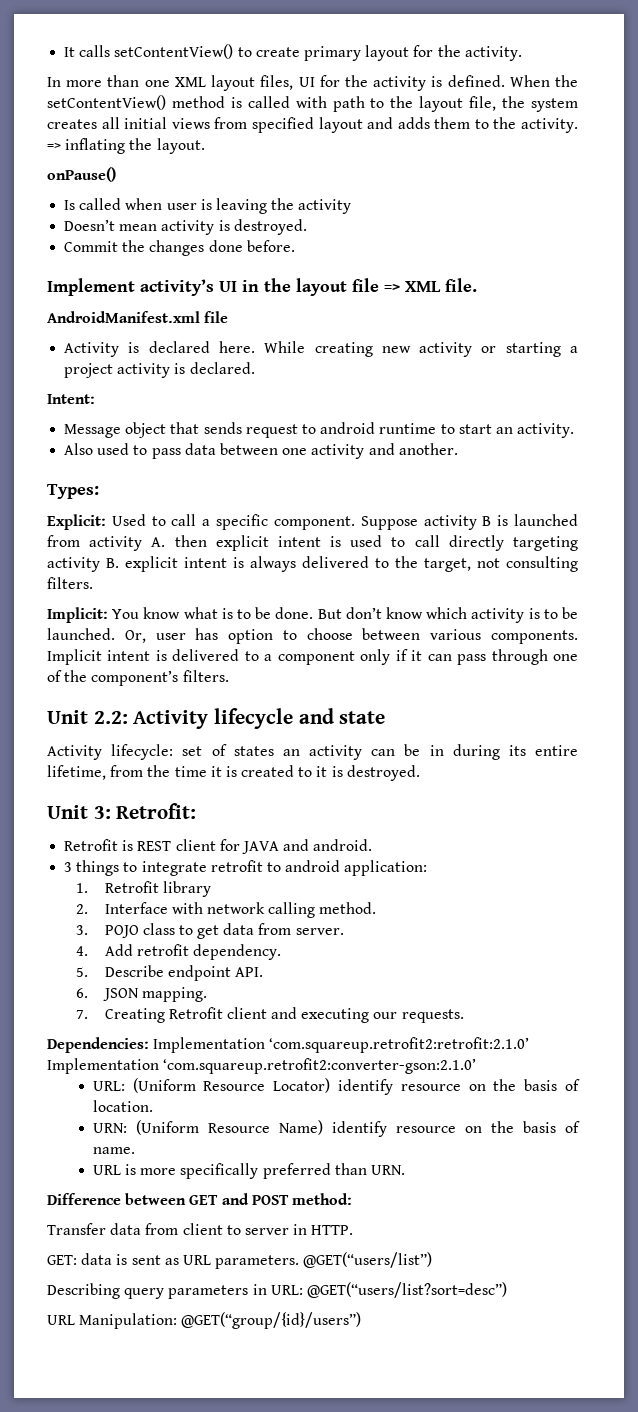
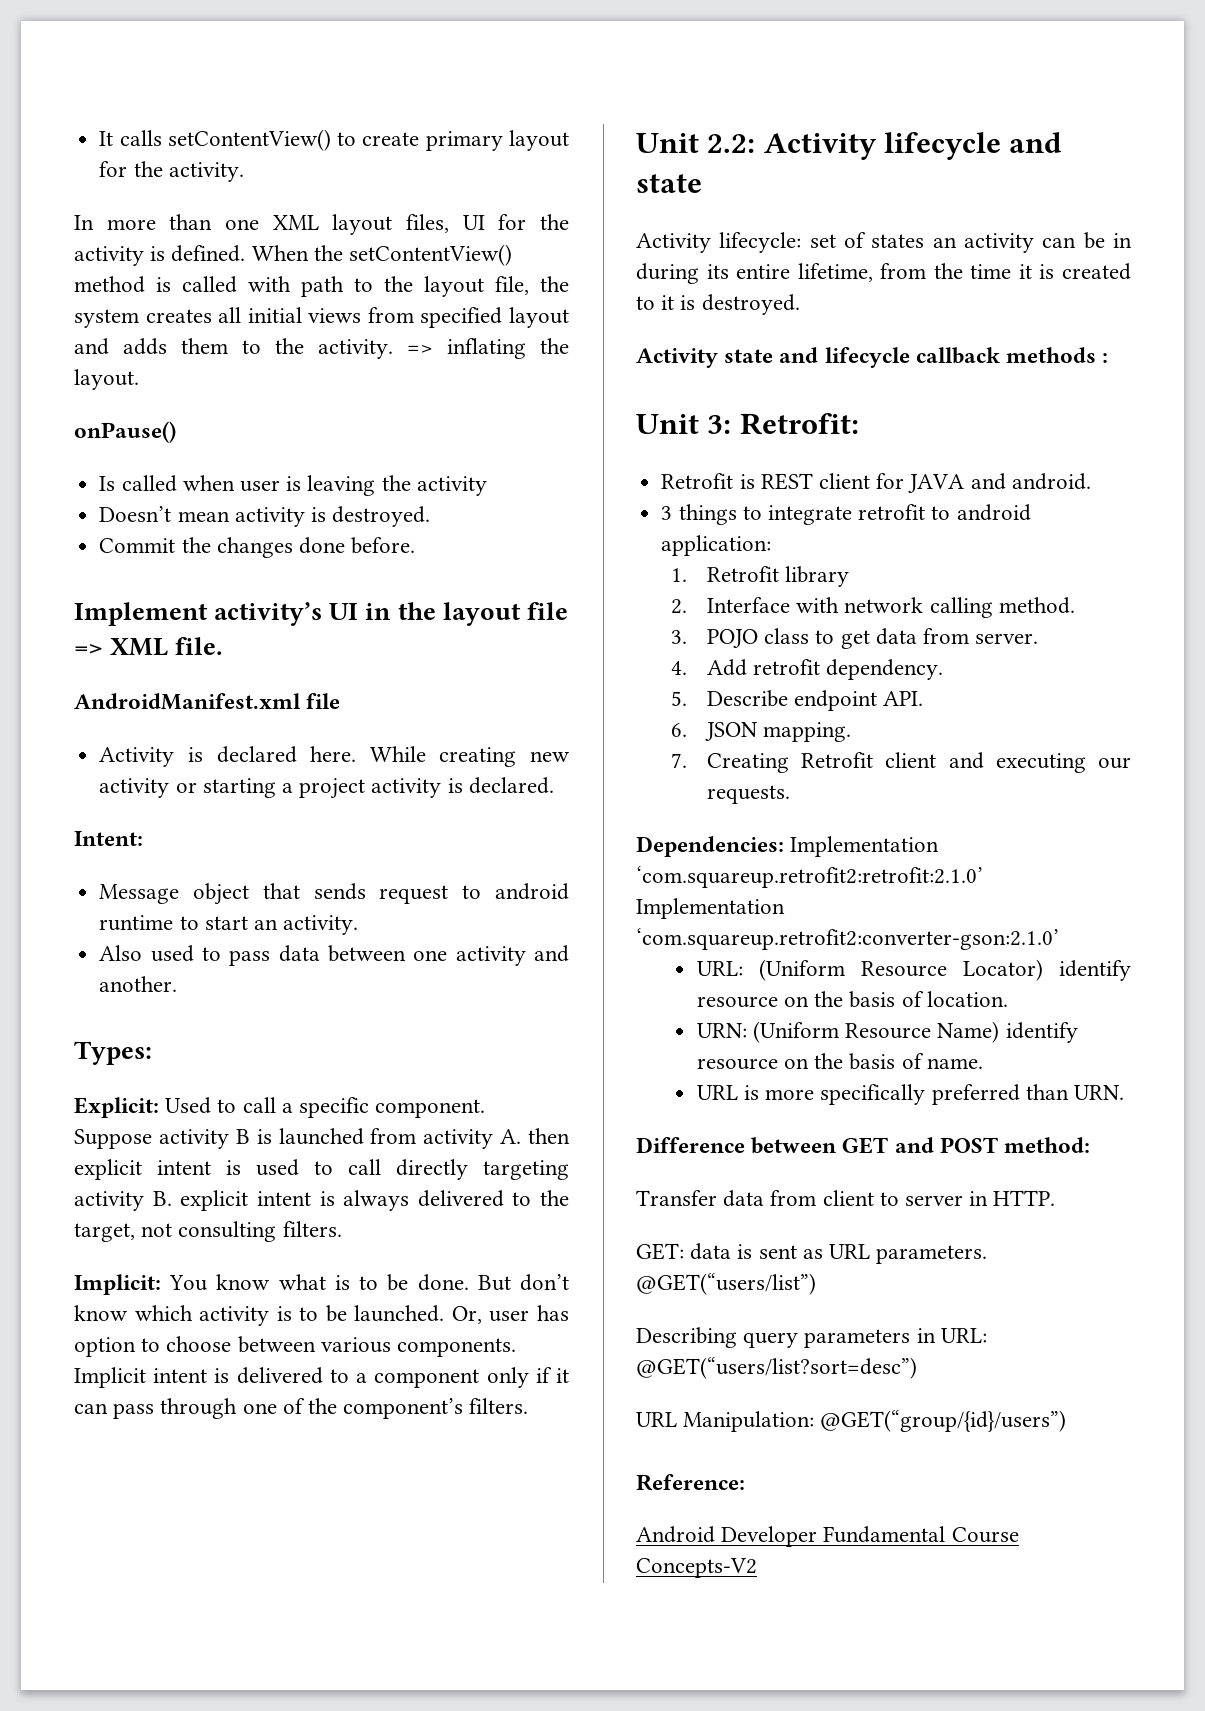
(420, 773) none -> [636,347,1109,368] // Activity state and lifecycle callback methods :
(362, 1320) none -> [636,1474,745,1491] [636,1526,1019,1547] [636,1558,757,1578] // Reference: // Android Developer Fundamental Course Concepts-V2

